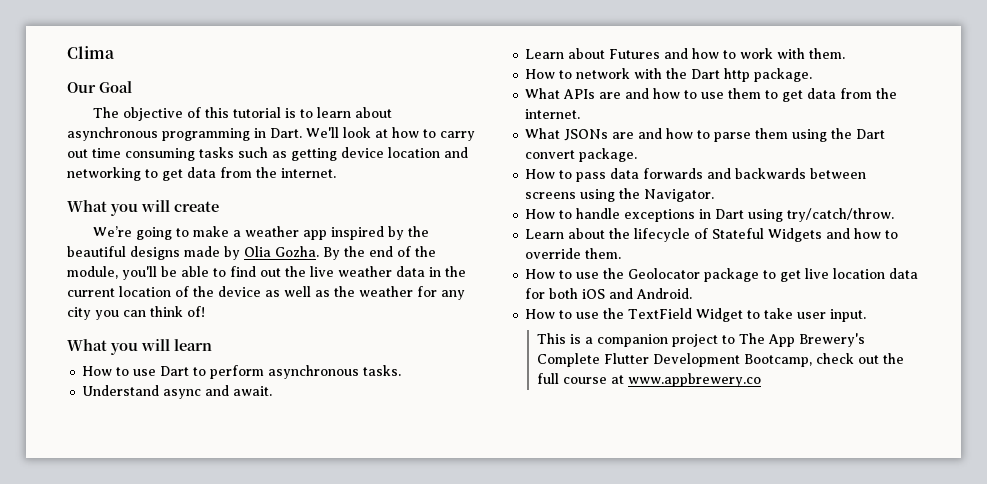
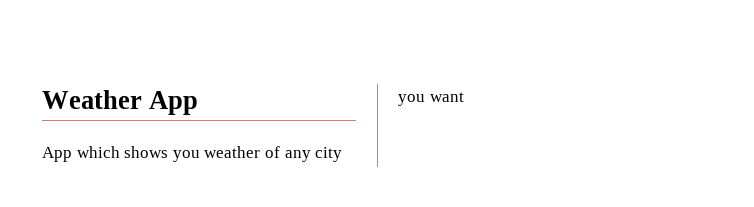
[67,46,115,59] [67,81,132,93] [92,107,392,121] [67,127,475,141] [67,147,468,161] [67,167,336,181] [67,200,219,216] [92,226,429,240] [67,246,436,260] [67,266,466,280] [67,286,465,300] [67,306,205,320] [67,339,212,355] [82,365,402,379] [82,385,273,399] [525,48,846,59] [525,68,813,82] [525,88,898,102] [525,109,581,119] [525,128,886,142] [525,148,638,162] [525,168,867,182] [525,188,715,202] [525,208,895,222] [525,228,899,242] [525,248,622,259] [525,268,919,282] [525,288,693,299] [525,308,867,322] [536,333,865,347] [536,353,904,367] [536,373,761,387] Clima // Our Goal // The objective of this tutorial is to learn about asynchronous programming in Dart. We'll look at how to carry out time consuming tasks such as getting device location and networking to get data from the internet. // What you will create // We’re going to make a weather app inspired by the beautiful designs made by Olia Gozha. By the end of the module, you'll be able to find out the live weather data in the current location of the device as well as the weather for any city you can think of! // What you will learn // How to use Dart to perform asynchronous tasks. // Understand async and await. // Learn about Futures and how to work with them. // How to network with the Dart http package. // What APIs are and how to use them to get data from the internet. // What JSONs are and how to parse them using the Dart convert package. // How to pass data forwards and backwards between screens using the Navigator. // How to handle exceptions in Dart using try/catch/throw. // Learn about the lifecycle of Stateful Widgets and how to override them. // How to use the Geolocator package to get live location data for both iOS and Android. // How to use the TextField Widget to take user input. // This is a companion project to The App Brewery's Complete Flutter Development Bootcamp, check out the full course at www.appbrewery.co -> [42,90,199,115] [42,146,343,162] [398,92,464,106] Weather App // App which shows you weather of any city you want

